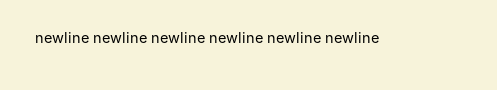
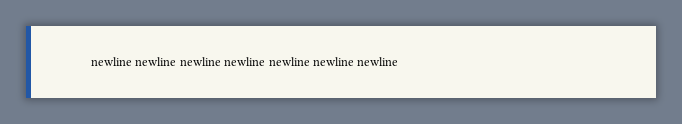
[35,32,379,43] newline newline newline newline newline newline -> [91,57,399,66] newline newline newline newline newline newline newline

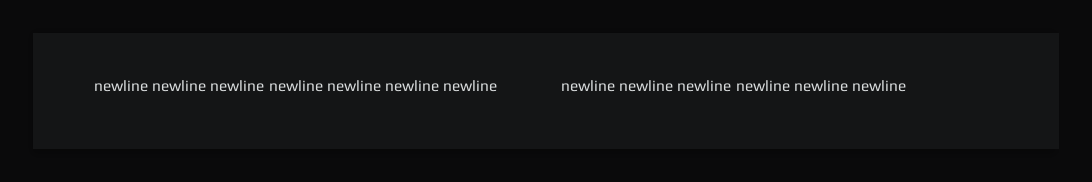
[91,57,399,66] newline newline newline newline newline newline newline -> [94,80,906,92] newline newline newline newline newline newline newline newline newline newline newline newline newline

